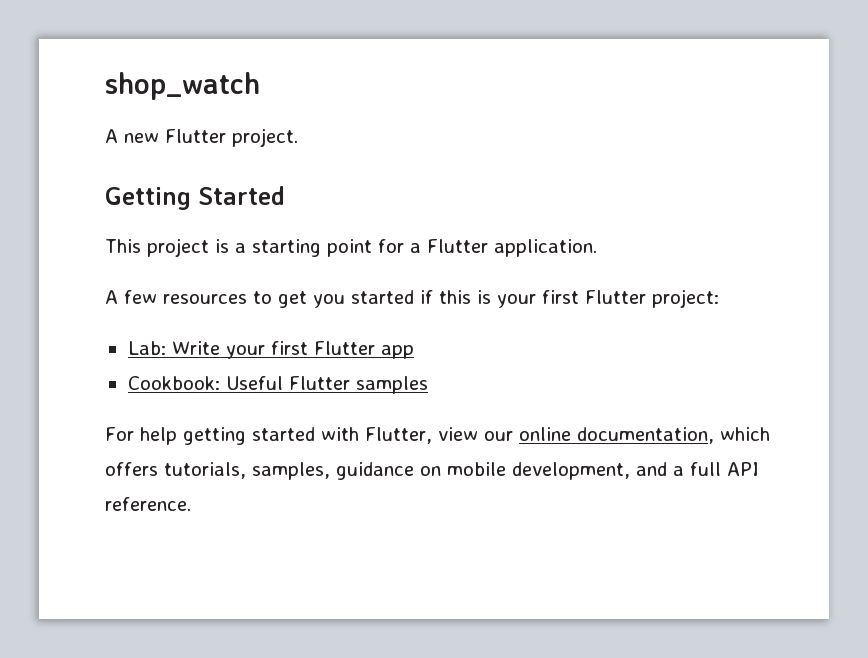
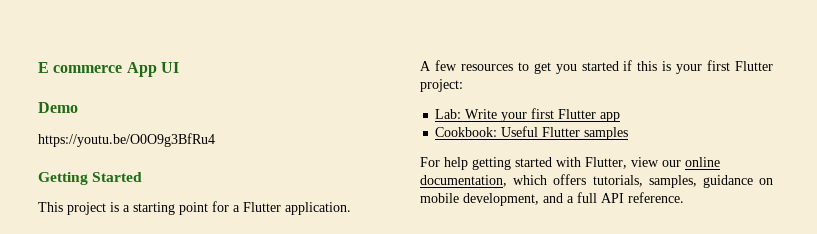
[105,72,260,100] [105,128,298,147] shop_watch // A new Flutter project. -> [38,62,179,77] [38,102,78,113] [38,133,215,147] E commerce App UI // Demo // https://youtu.be/O0O9g3BfRu4

